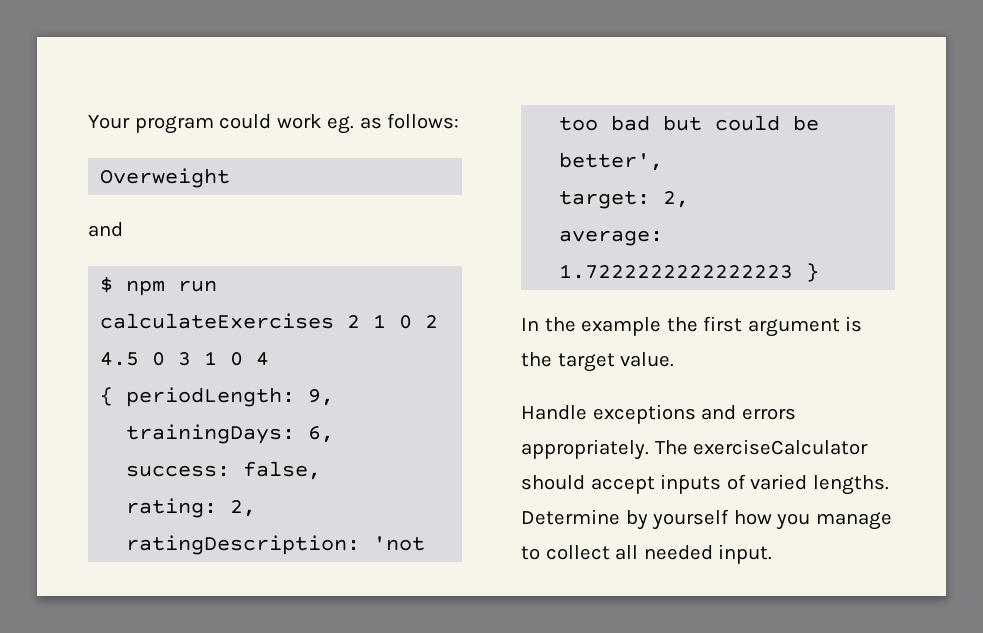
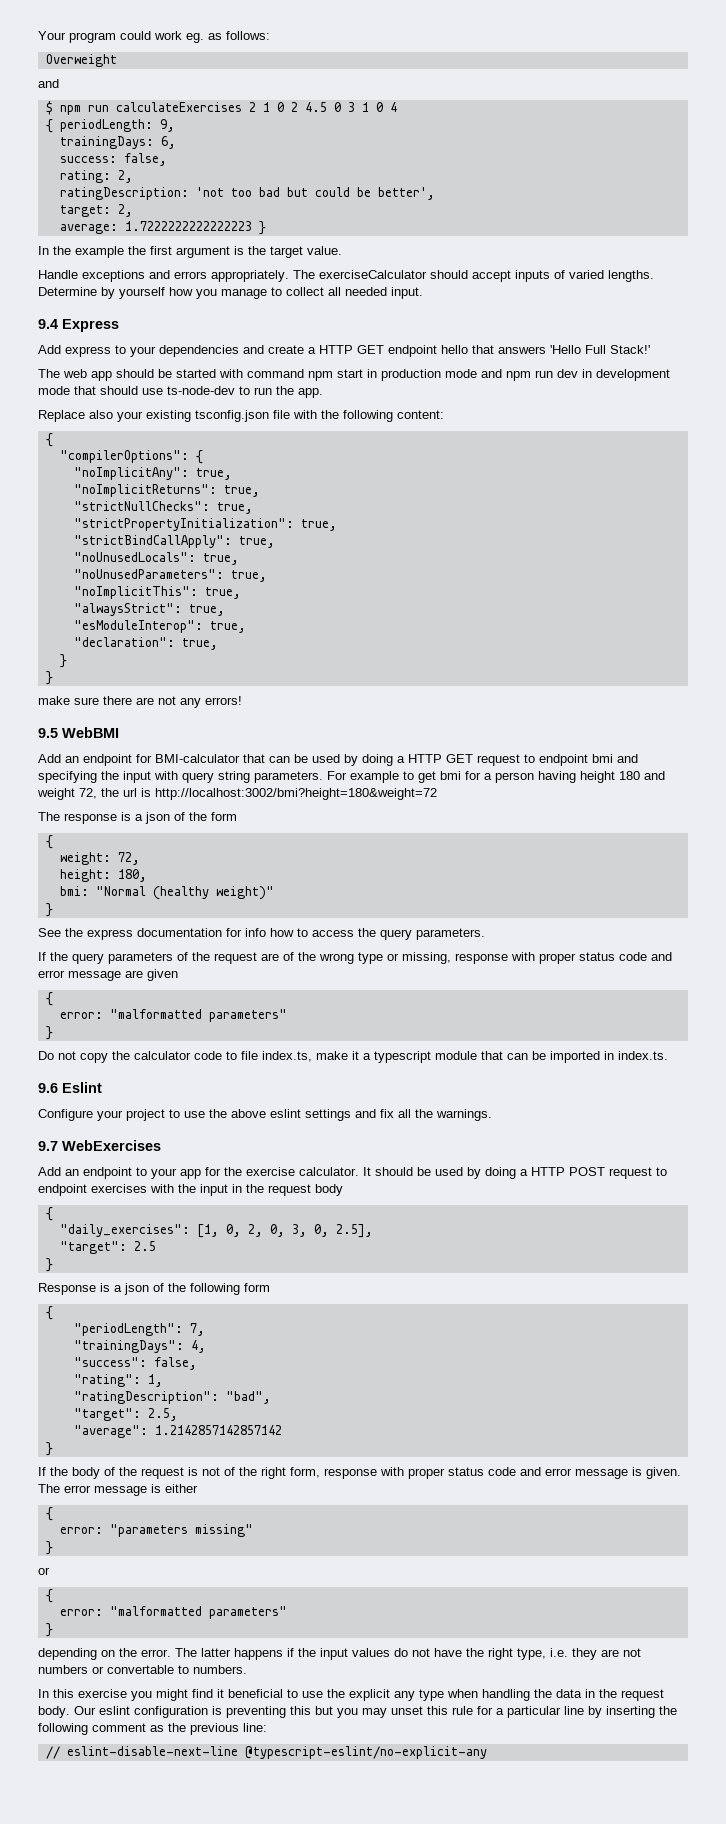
(773, 554) none -> [38,319,119,332] [38,345,650,357] [38,369,670,381] [38,386,323,398] [38,410,444,422] [45,433,53,447] [59,450,203,464] [73,467,232,480] [73,484,260,497] [73,501,253,514] [73,518,337,531] [73,535,275,548] [73,552,239,565] [73,569,267,582] [73,586,241,599] [73,603,225,616] [73,620,246,633] [73,637,218,650] [59,654,67,668] [45,671,53,685] [38,696,242,708] [38,727,119,738] [38,754,638,766] [38,771,665,783] [37,788,437,800] [38,812,237,824] [45,835,53,849] [59,852,140,865] [59,869,147,882] [59,886,274,900] [45,903,53,917] [38,928,485,940] [38,952,672,964] [38,969,178,981] [45,992,53,1006] [59,1009,287,1022] [45,1026,53,1040] [38,1051,668,1063] [38,1082,102,1093] [38,1109,492,1121] [38,1140,161,1151] [38,1167,667,1179] [38,1184,343,1196] [45,1207,53,1221] [59,1224,373,1238] [59,1241,156,1254] [45,1258,53,1272] [38,1283,270,1295] [45,1306,53,1320] [73,1323,205,1336] [73,1340,206,1353] [73,1357,197,1370] [73,1374,163,1387] [73,1391,271,1404] [73,1408,178,1421] [73,1425,282,1438] [45,1442,53,1456] [38,1467,681,1479] [38,1484,198,1496] [45,1507,53,1521] [59,1524,253,1537] [45,1541,53,1555] [38,1567,50,1575] [45,1589,53,1603] [59,1606,287,1619] [45,1623,53,1637] [38,1648,641,1660] [38,1665,247,1674] [38,1689,664,1701] [38,1706,677,1718] [38,1723,267,1735] [45,1746,487,1759] // 9.4 Express // Add express to your dependencies and create a HTTP GET endpoint hello that answers 'Hello Full Stack!' // The web app should be started with command npm start in production mode and npm run dev in development mode that should use ts-node-dev to run the app. // Replace also your existing tsconfig.json file with the following content: // { // "compilerOptions": { // "noImplicitAny": true, // "noImplicitReturns": true, // "strictNullChecks": true, // "strictPropertyInitialization": true, // "strictBindCallApply": true, // "noUnusedLocals": true, // "noUnusedParameters": true, // "noImplicitThis": true, // "alwaysStrict": true, // "esModuleInterop": true, // "declaration": true, // } // } // make sure there are not any errors! // 9.5 WebBMI // Add an endpoint for BMI-calculator that can be used by doing a HTTP GET request to endpoint bmi and specifying the input with query string parameters. For example to get bmi for a person having height 180 and weight 72, the url is http://localhost:3002/bmi?height=180&weight=72 // The response is a json of the form // { // weight: 72, // height: 180, // bmi: "Normal (healthy weight)" // } // See the express documentation for info how to access the query parameters. // If the query parameters of the request are of the wrong type or missing, response with proper status code and error message are given // { // error: "malformatted parameters" // } // Do not copy the calculator code to file index.ts, make it a typescript module that can be imported in index.ts. // 9.6 Eslint // Configure your project to use the above eslint settings and fix all the warnings. // 9.7 WebExercises // Add an endpoint to your app for the exercise calculator. It should be used by doing a HTTP POST request to endpoint exercises with the input in the request body // { // "daily_exercises": [1, 0, 2, 0, 3, 0, 2.5], // "target": 2.5 // } // Response is a json of the following form // { // "periodLength": 7, // "trainingDays": 4, // "success": false, // "rating": 1, // "ratingDescription": "bad", // "target": 2.5, // "average": 1.2142857142857142 // } // If the body of the request is not of the right form, response with proper status code and error message is given. The error message is either // { // error: "parameters missing" // } // or // { // error: "malformatted parameters" // } // depending on the error. The latter happens if the input values do not have the right type, i.e. they are not numbers or convertable to numbers. // In this exercise you might find it beneficial to use the explicit any type when handling the data in the request body. Our eslint configuration is preventing this but you may unset this rule for a particular line by inserting the following comment as the previous line: // // eslint-disable-next-line @typescript-eslint/no-explicit-any

